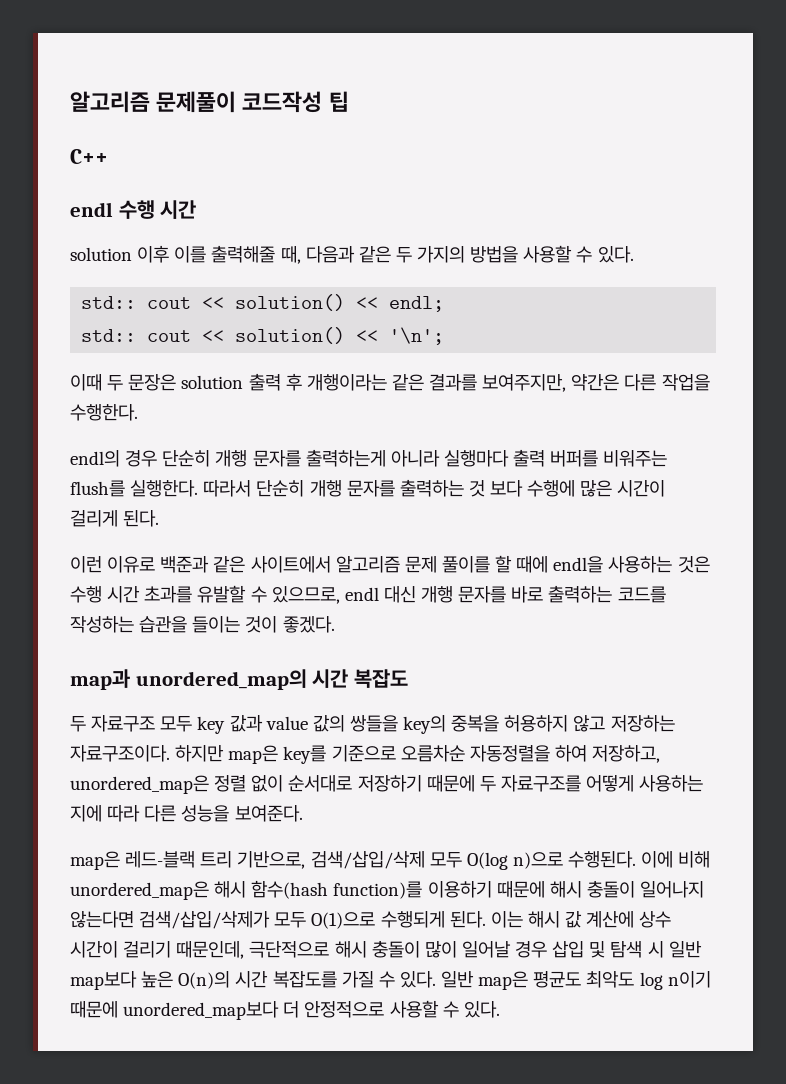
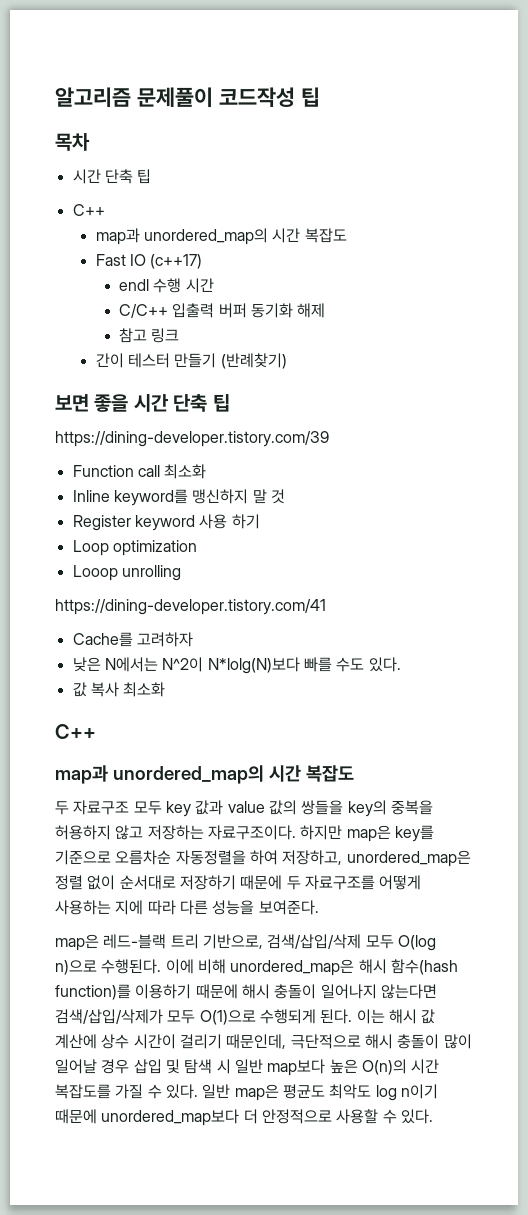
[70,149,108,164] [70,200,197,219] [70,245,634,264] [81,294,445,312] [81,327,445,345] [70,373,710,392] [70,404,138,421] [70,449,668,467] [70,479,666,497] [70,510,160,527] [70,555,710,573] [70,585,666,604] [70,616,335,633] C++ // endl 수행 시간 // solution 이후 이를 출력해줄 때, 다음과 같은 두 가지의 방법을 사용할 수 있다. // std:: cout << solution() << endl; // std:: cout << solution() << '\n'; // 이때 두 문장은 solution 출력 후 개행이라는 같은 결과를 보여주지만, 약간은 다른 작업을 수행한다. // endl의 경우 단순히 개행 문자를 출력하는게 아니라 실행마다 출력 버퍼를 비워주는 flush를 실행한다. 따라서 단순히 개행 문자를 출력하는 것 보다 수행에 많은 시간이 걸리게 된다. // 이런 이유로 백준과 같은 사이트에서 알고리즘 문제 풀이를 할 때에 endl을 사용하는 것은 수행 시간 초과를 유발할 수 있으므로, endl 대신 개행 문자를 바로 출력하는 코드를 작성하는 습관을 들이는 것이 좋겠다. -> [55,133,90,151] [72,169,152,184] [72,204,105,216] [95,228,347,245] [95,254,203,269] [119,278,214,293] [119,303,326,318] [119,328,180,343] [95,353,287,369] [55,394,230,412] [55,431,329,447] [72,464,207,479] [72,489,285,506] [72,514,260,531] [72,540,197,556] [72,565,181,581] [55,599,326,615] [72,632,193,647] [72,657,401,674] [72,682,166,697] [55,724,96,739] 목차 // 시간 단축 팁 // C++ // map과 unordered_map의 시간 복잡도 // Fast IO (c++17) // endl 수행 시간 // C/C++ 입출력 버퍼 동기화 해제 // 참고 링크 // 간이 테스터 만들기 (반례찾기) // 보면 좋을 시간 단축 팁 // https://dining-developer.tistory.com/39 // Function call 최소화 // Inline keyword를 맹신하지 말 것 // Register keyword 사용 하기 // Loop optimization // Looop unrolling // https://dining-developer.tistory.com/41 // Cache를 고려하자 // 낮은 N에서는 N^2이 N*lolg(N)보다 빠를 수도 있다. // 값 복사 최소화 // C++

